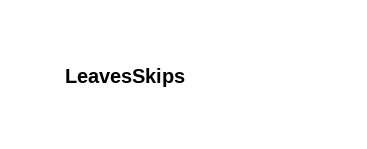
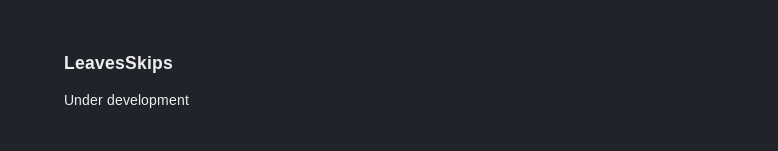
(185, 77) none -> [64,94,189,108] // Under development

